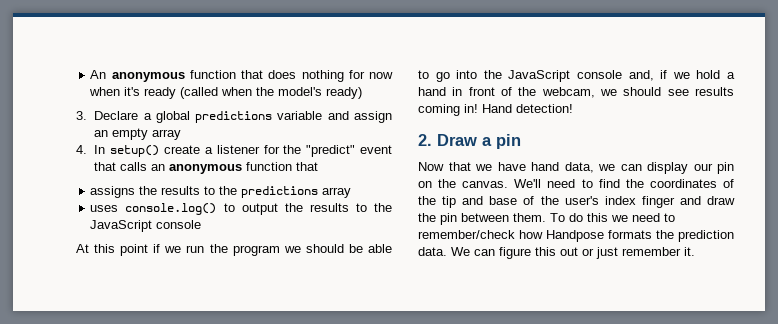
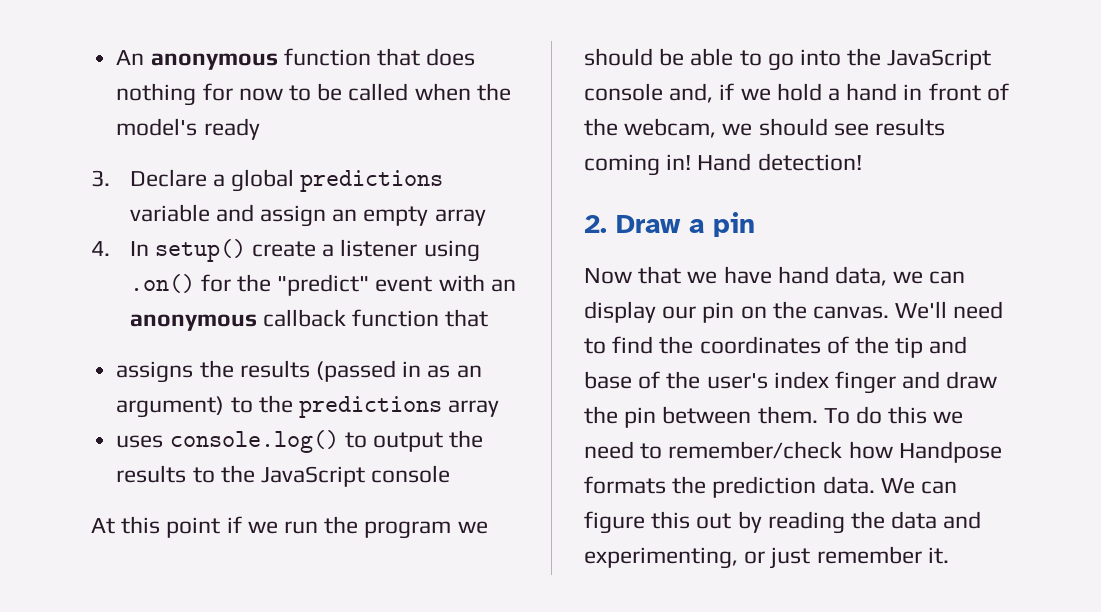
[89,87,219,99] when it's ready (called -> [288,83,409,101] to be called
[326,87,363,99] ready) -> [203,118,260,140] ready
(260, 149) none -> [423,240,480,262] [129,274,195,293] using .on()
[94,162,148,171] that calls -> [438,274,485,292] with
(243, 169) none -> [262,309,346,327] callback
(201, 190) none -> [315,360,482,382] [116,396,225,418] (passed in as an argument)
(578, 251) none -> [737,511,982,534] [584,547,738,569] by reading the data and experimenting,

